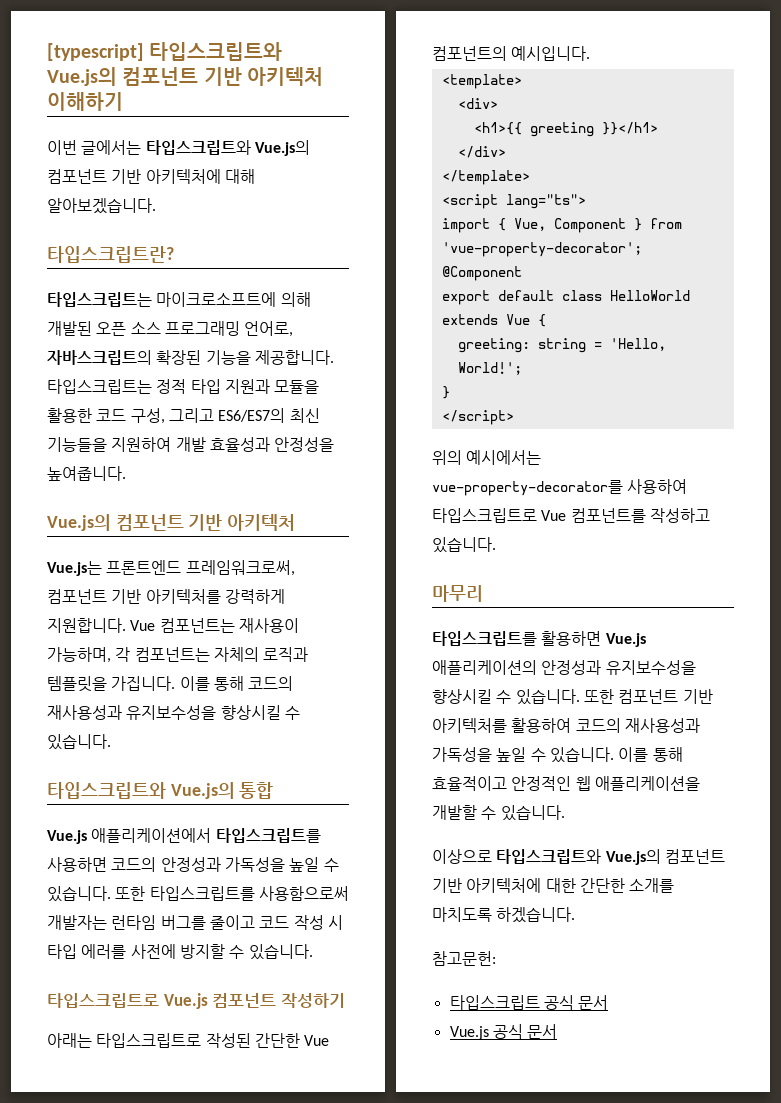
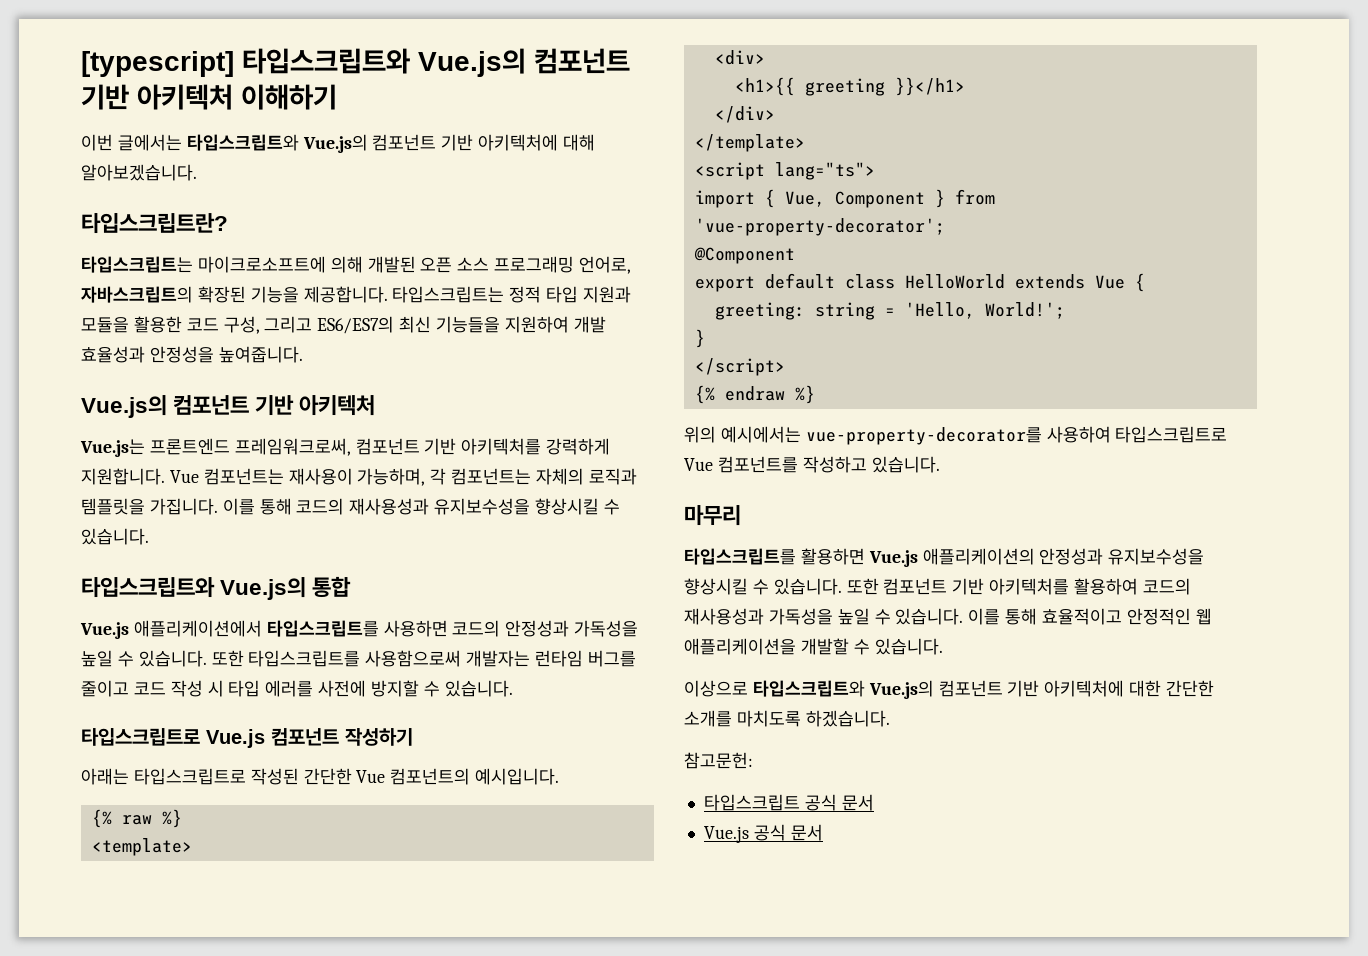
(591, 53) none -> [91,809,182,828] // {% raw %}
(514, 417) none -> [694,385,815,404] // {% endraw %}

